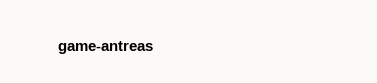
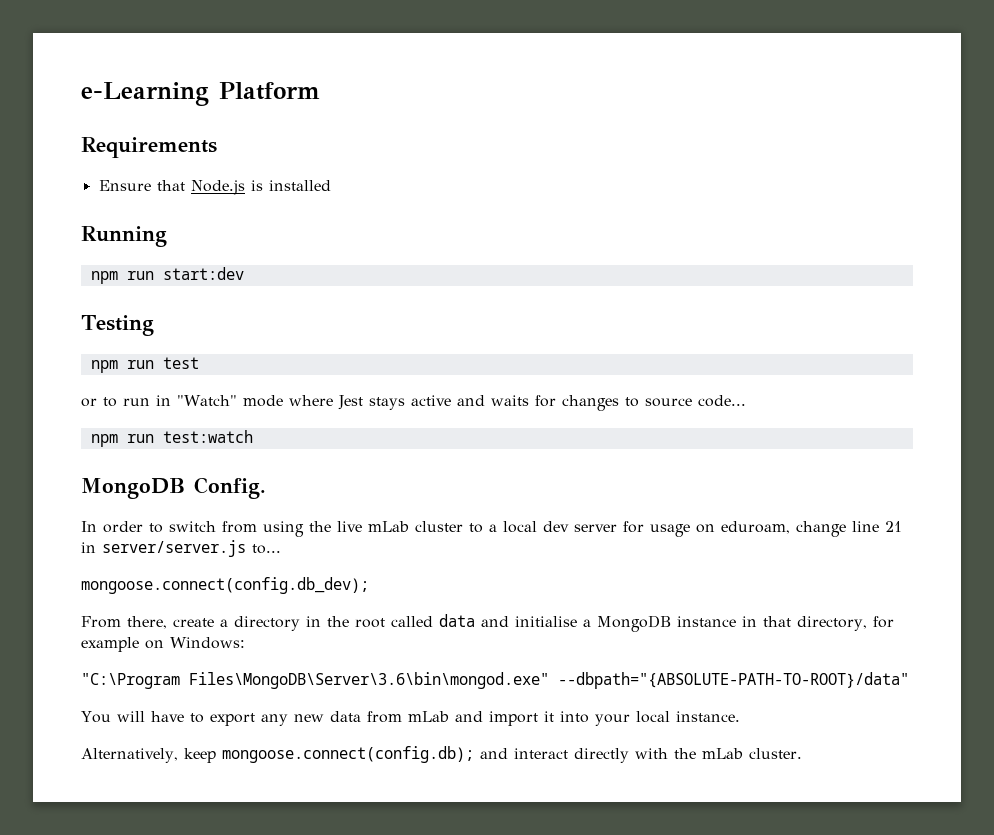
[58,41,153,54] game-antreas -> [81,82,320,106] [81,137,217,158] [98,180,331,195] [81,226,167,247] [90,267,244,284] [81,315,154,336] [90,357,199,373] [81,395,746,411] [90,430,253,447] [81,477,266,499] [81,521,902,537] [81,540,281,557] [81,577,369,594] [81,614,894,632] [81,637,245,652] [81,672,909,689] [81,711,740,726] [81,746,802,763] e-Learning Platform // Requirements // Ensure that Node.js is installed // Running // npm run start:dev // Testing // npm run test // or to run in "Watch" mode where Jest stays active and waits for changes to source code... // npm run test:watch // MongoDB Config. // In order to switch from using the live mLab cluster to a local dev server for usage on eduroam, change line 21 in server/server.js to... // mongoose.connect(config.db_dev); // From there, create a directory in the root called data and initialise a MongoDB instance in that directory, for example on Windows: // "C:\Program Files\MongoDB\Server\3.6\bin\mongod.exe" --dbpath="{ABSOLUTE-PATH-TO-ROOT}/data" // You will have to export any new data from mLab and import it into your local instance. // Alternatively, keep mongoose.connect(config.db); and interact directly with the mLab cluster.

